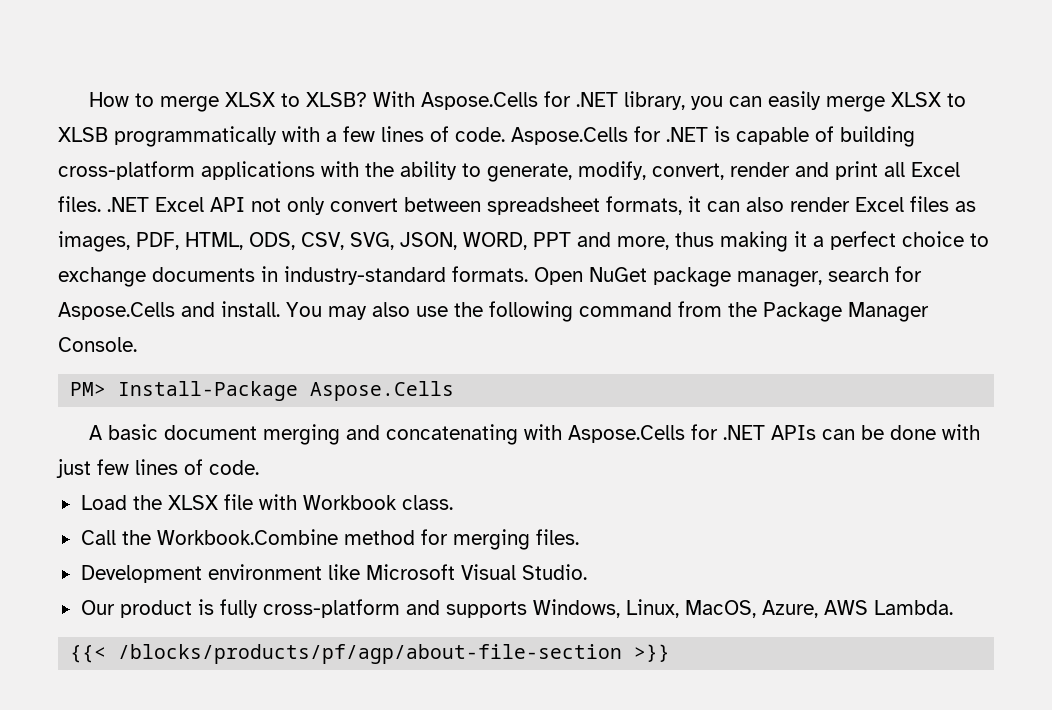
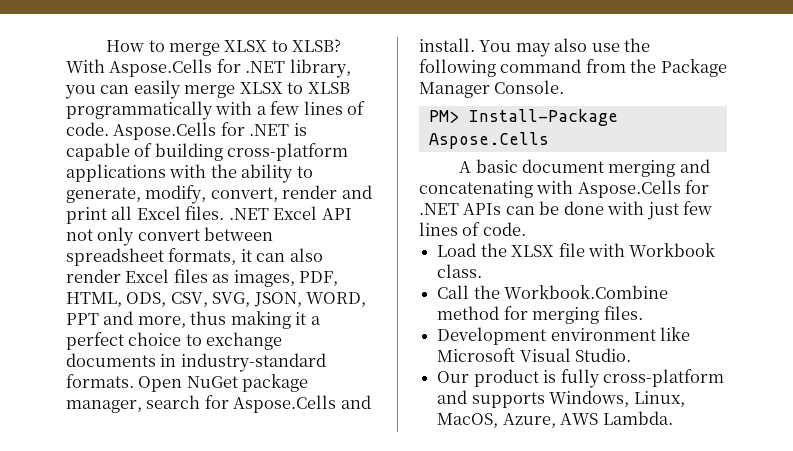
[70,644,671,664] // {{< /blocks/products/pf/agp/about-file-section >}} -> (673, 418) none

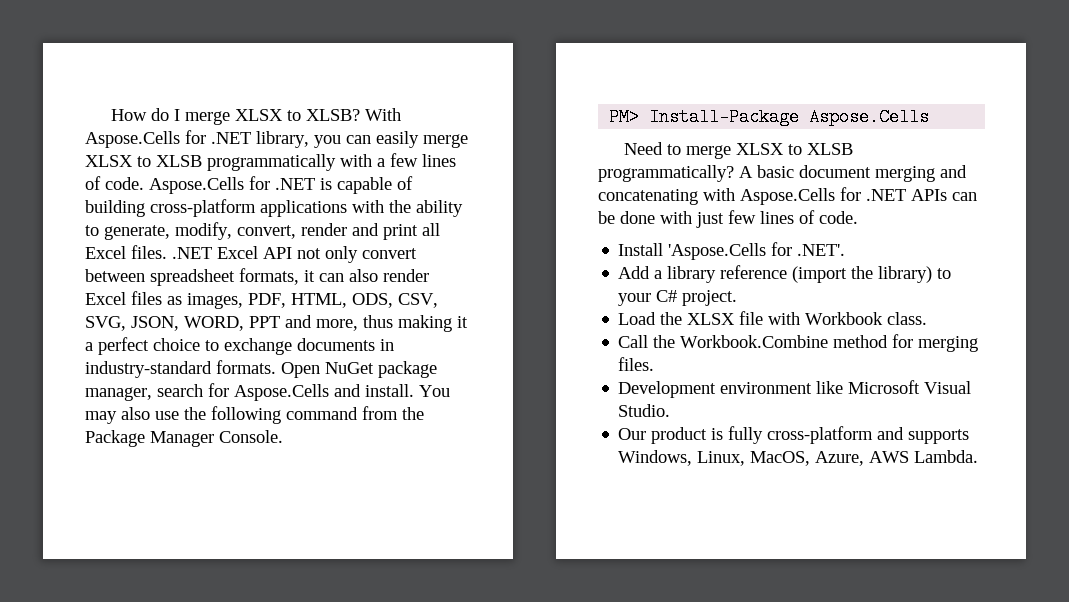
[148,40,165,52] to -> [151,108,181,121] do I
(549, 140) none -> [624,142,854,159] [598,165,734,182] Need to merge XLSX to XLSB programmatically?
(526, 229) none -> [618,242,846,260] [618,265,952,283] [618,290,738,306] // Install 'Aspose.Cells for .NET'. // Add a library reference (import the library) to your C# project.

